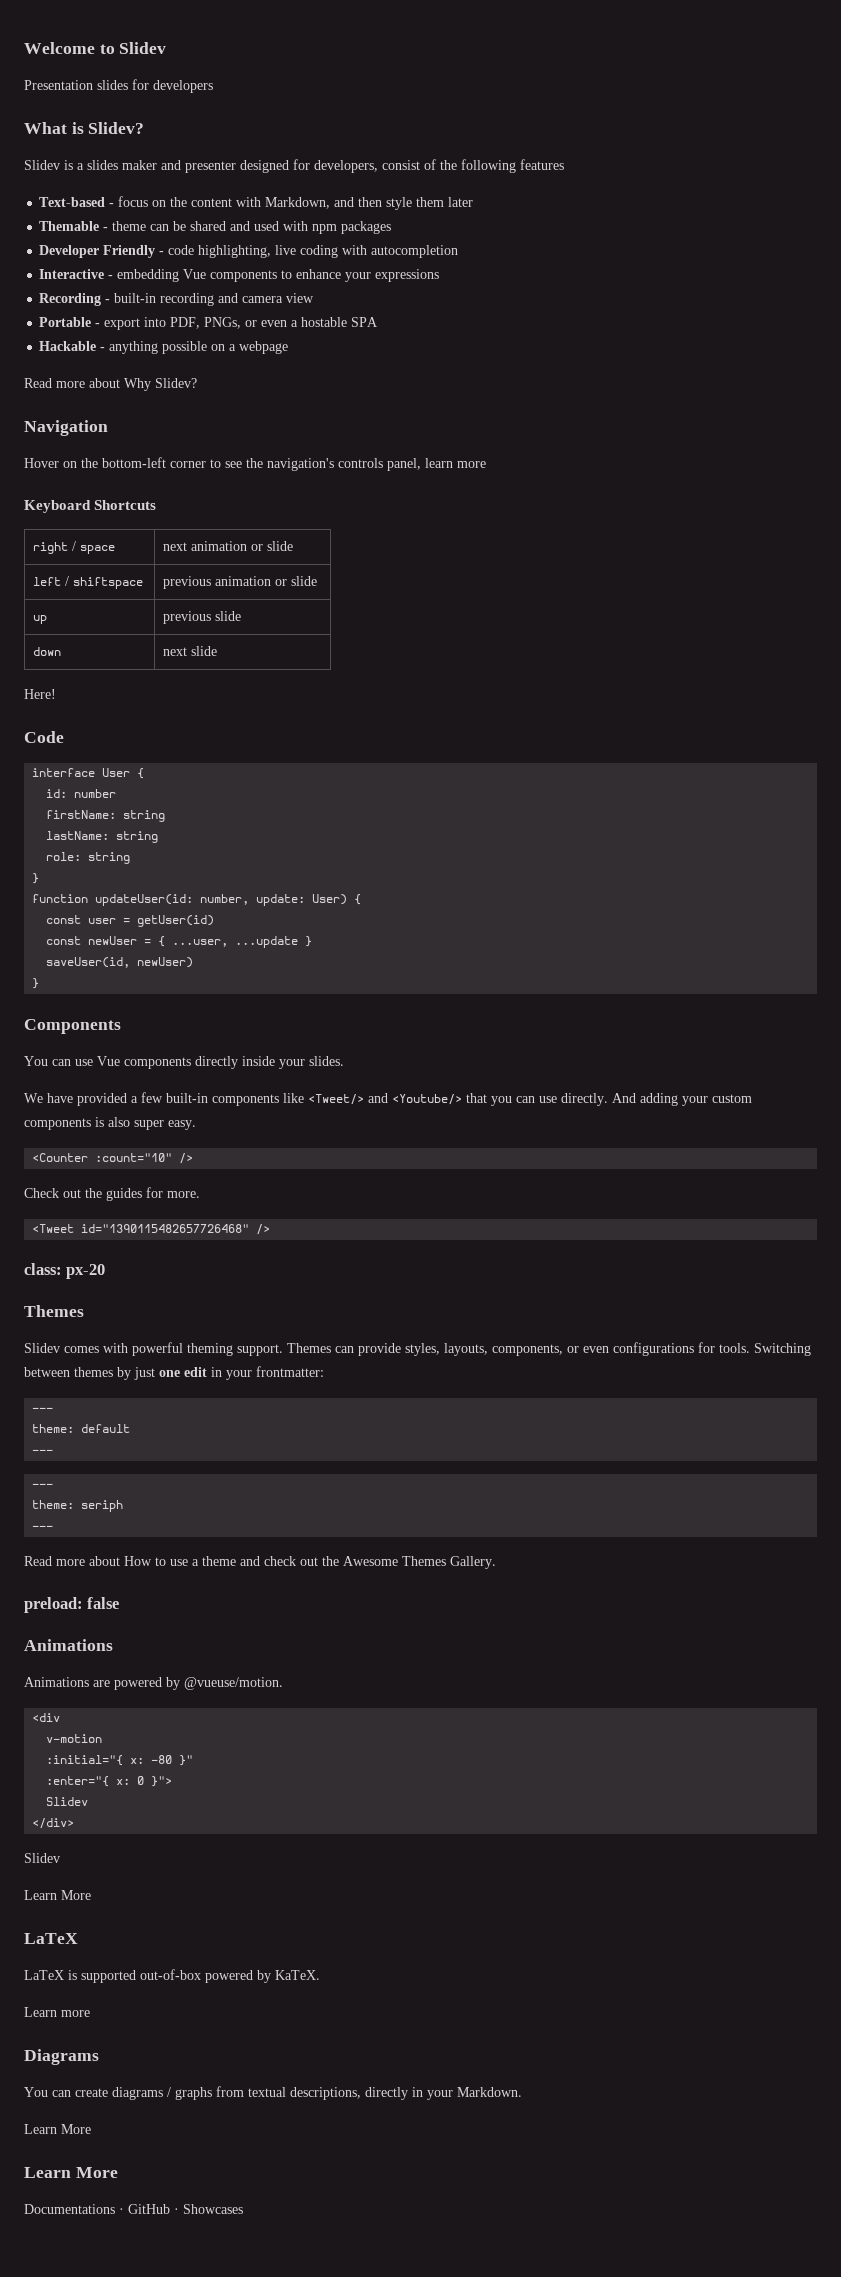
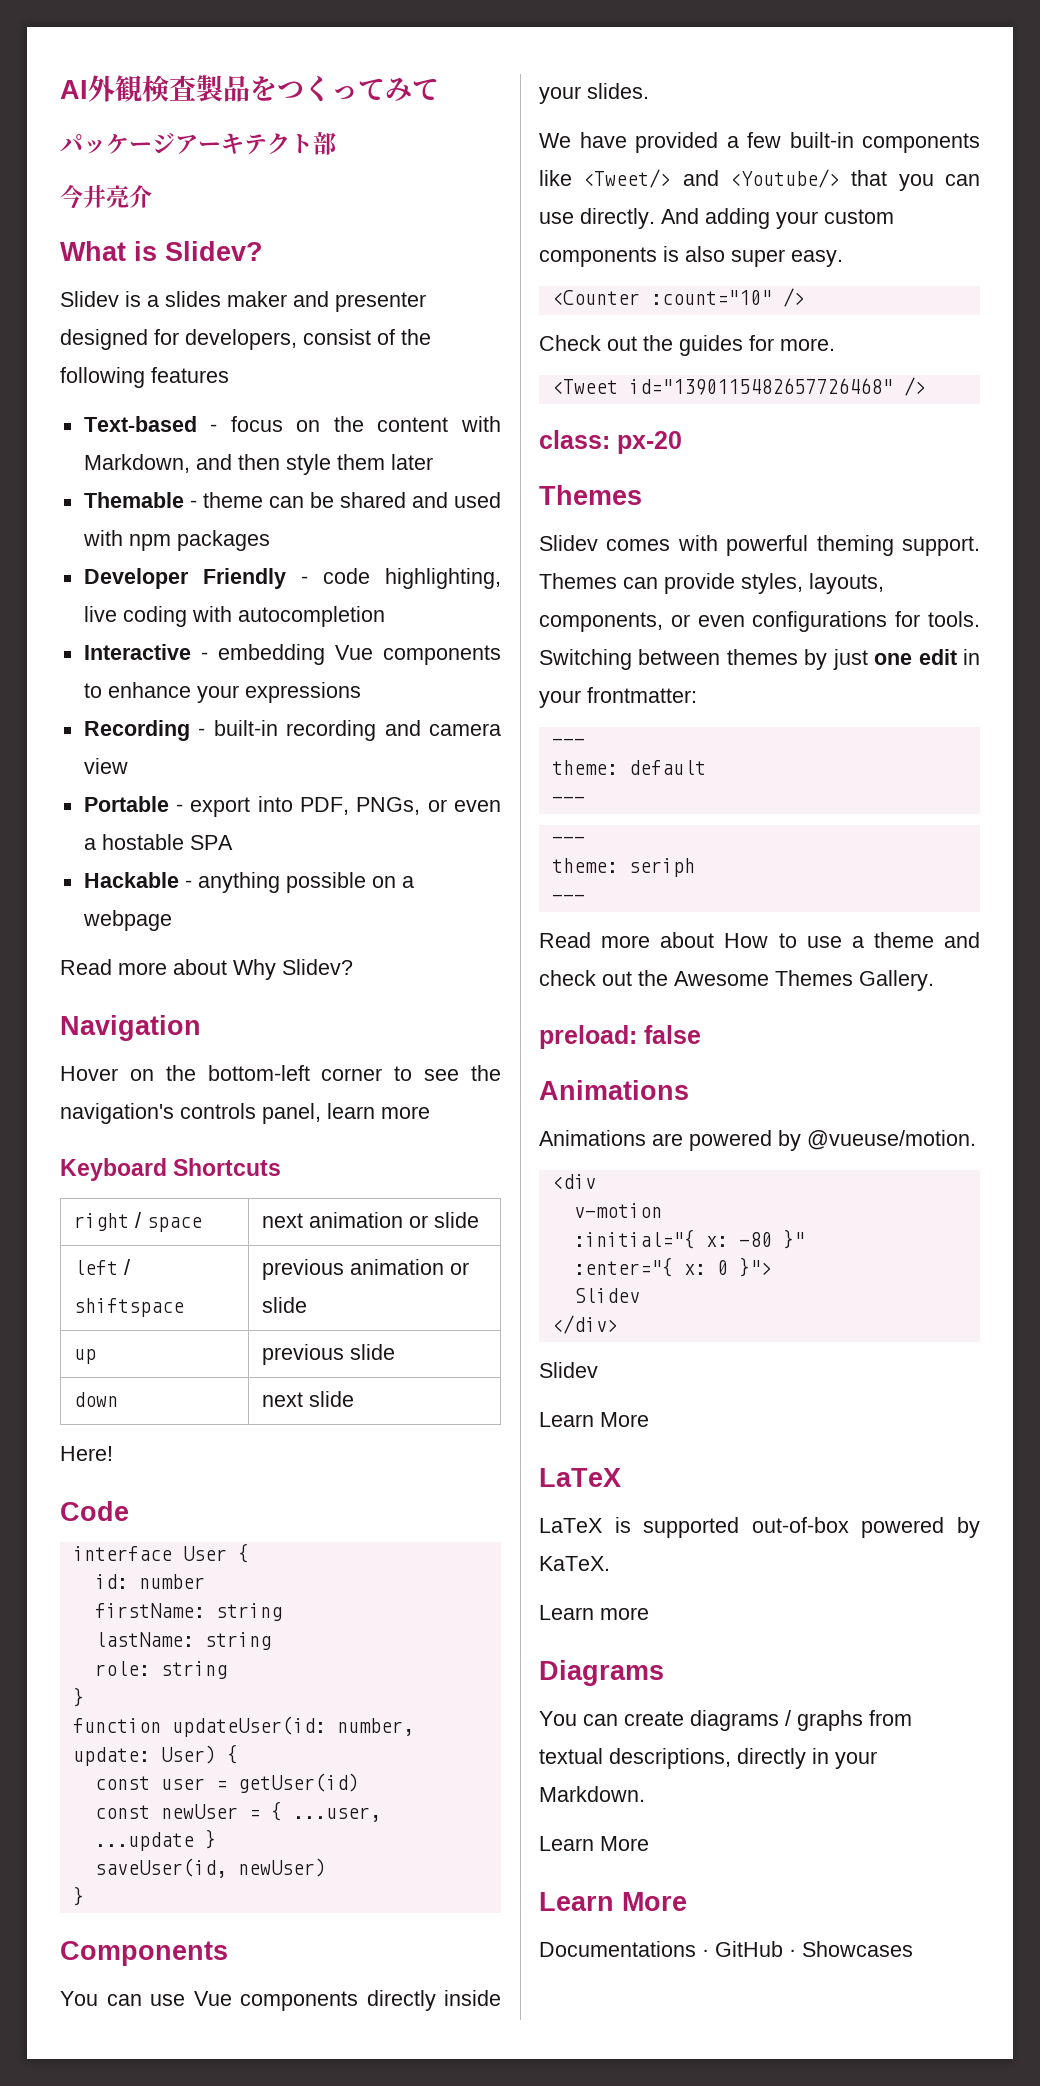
[24,42,167,54] [24,79,213,93] Welcome to Slidev // Presentation slides for developers -> [60,75,439,102] [60,132,336,155] [60,185,152,209] AI外観検査製品をつくってみて // パッケージアーキテクト部 // 今井亮介

